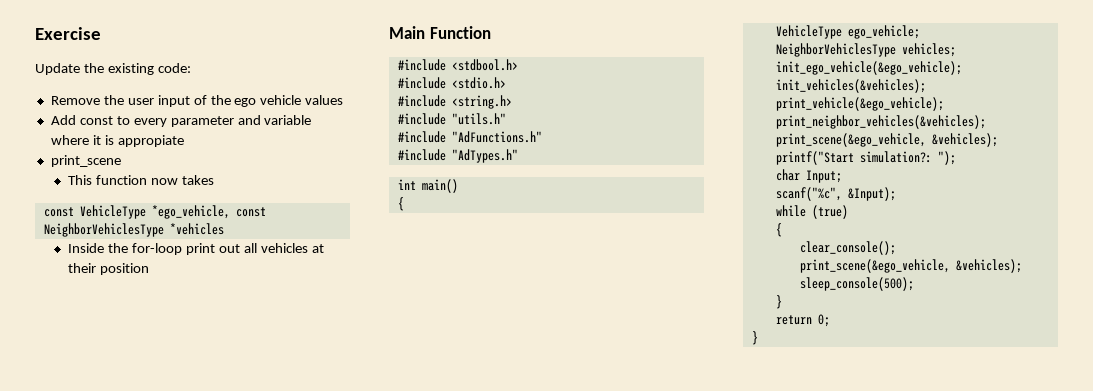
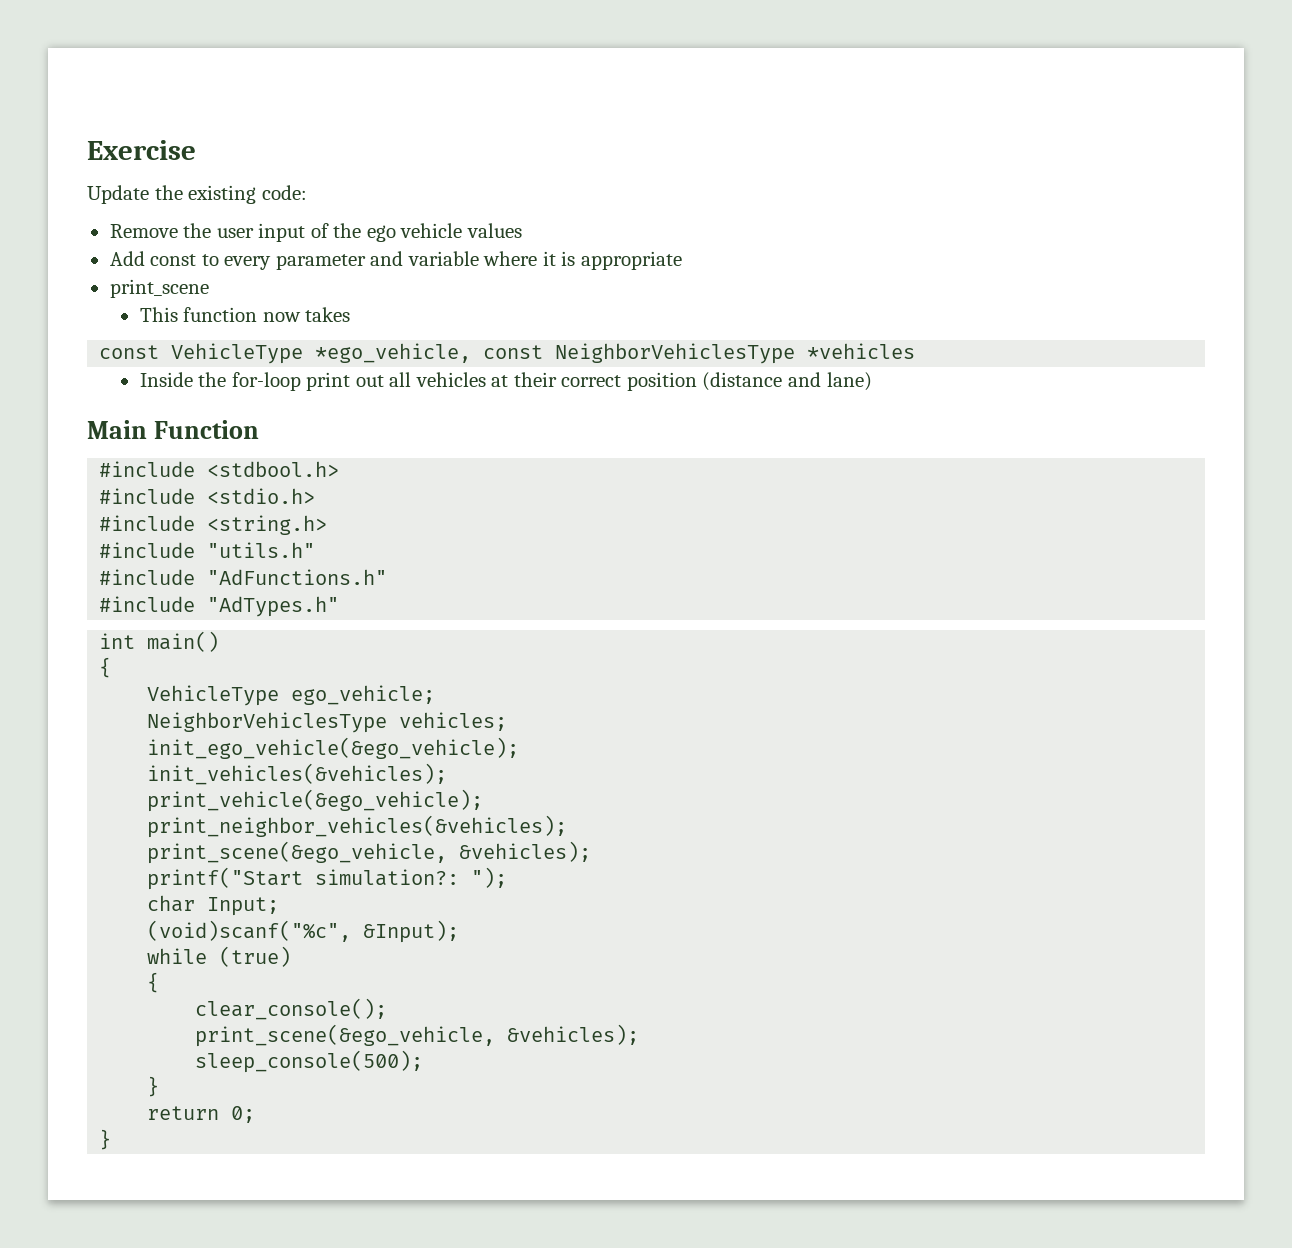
[117,135,184,147] appropiate -> [580,251,682,270] appropriate
(97, 268) none -> [561,375,622,387] correct
(150, 269) none -> [702,372,872,391] (distance and lane)
[775,187,842,201] scanf("%c", -> [147,920,352,942] (void)scanf("%c",

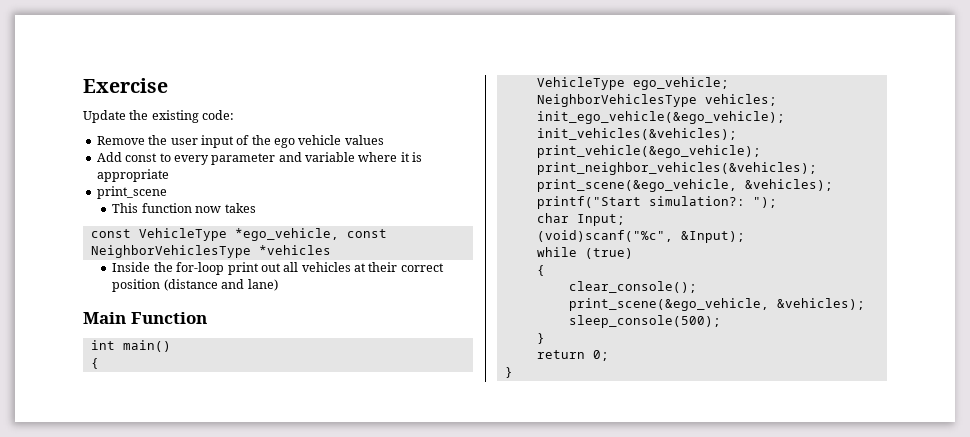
[99,461,340,477] [99,488,316,504] [99,515,328,535] [99,542,316,558] [99,569,388,585] [99,596,340,617] // #include <stdbool.h> // #include <stdio.h> // #include <string.h> // #include "utils.h" // #include "AdFunctions.h" // #include "AdTypes.h" -> (207, 318) none

